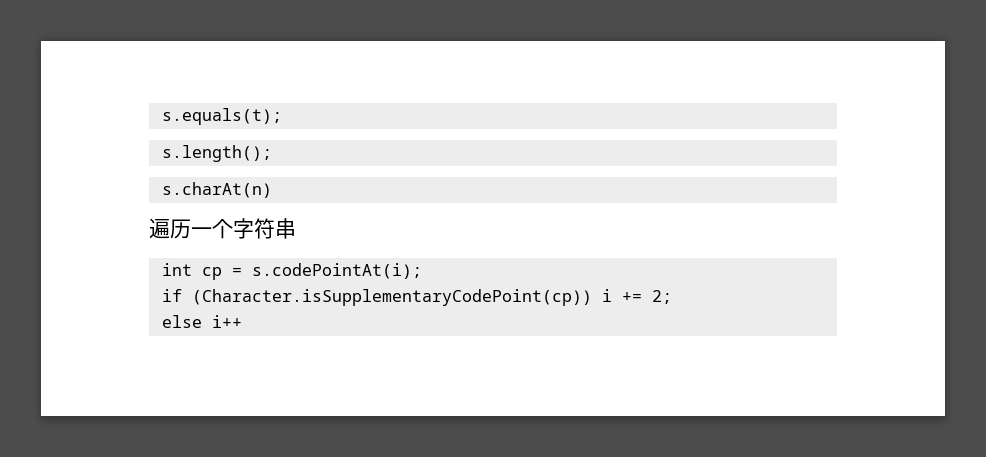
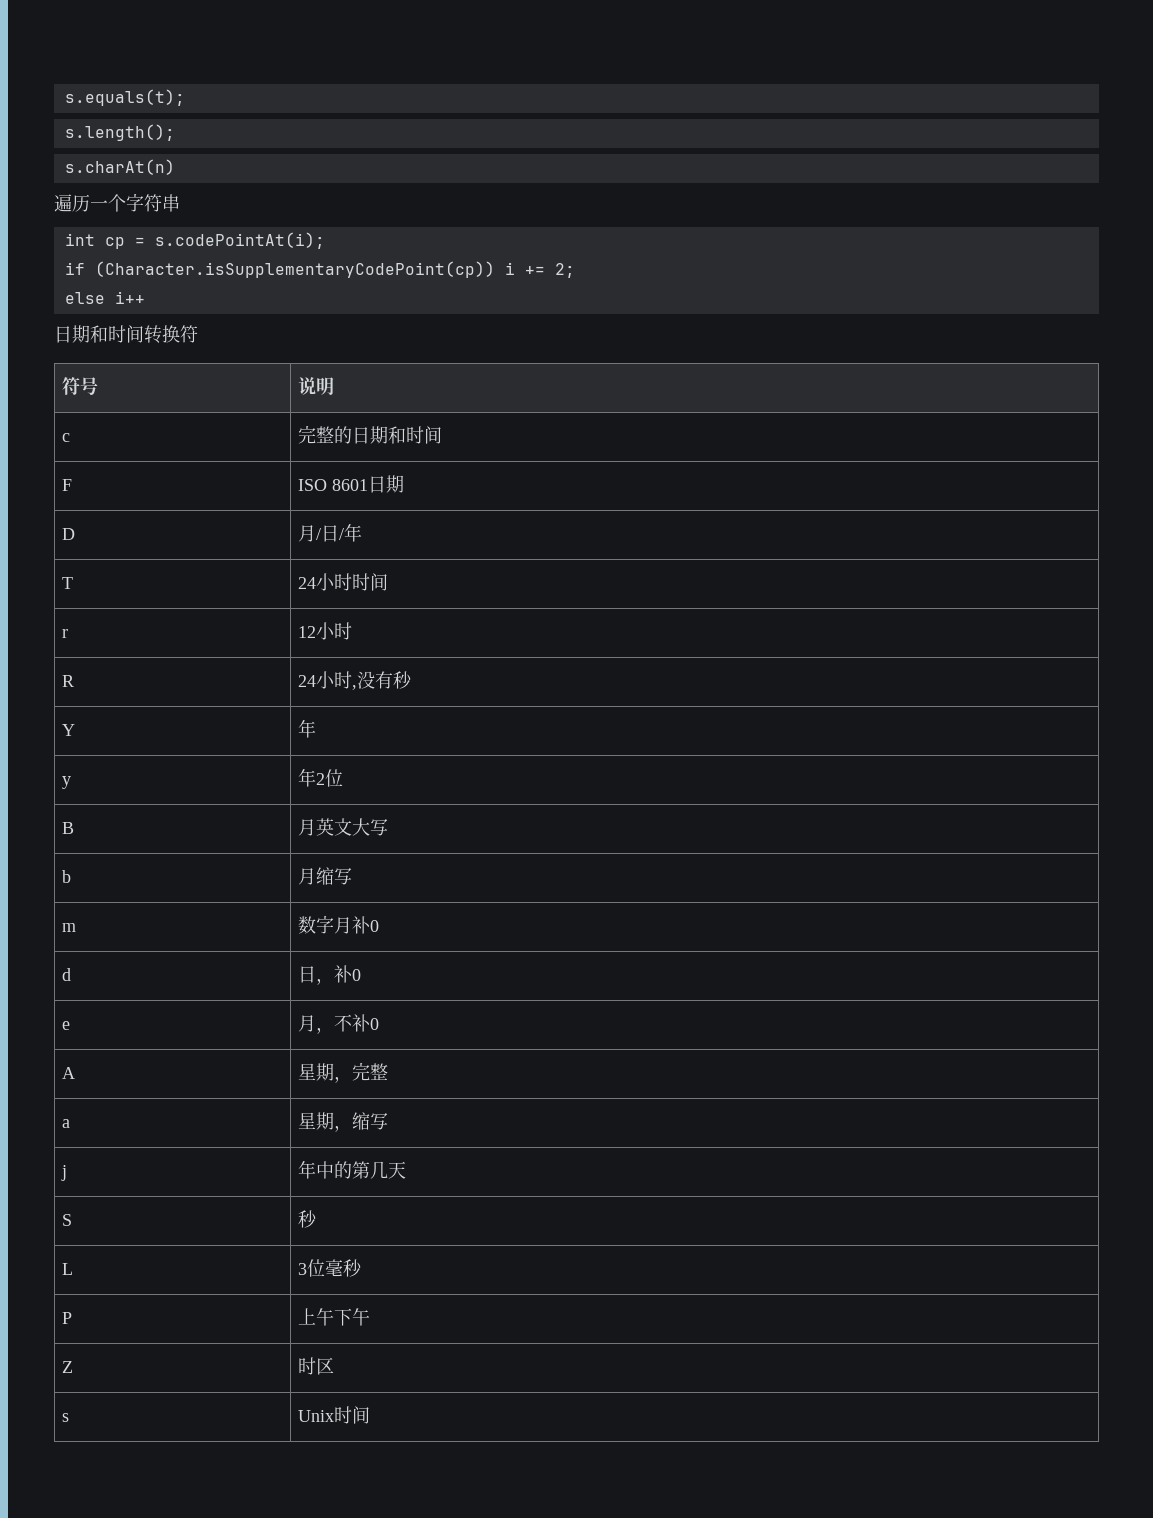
(242, 321) none -> [54,325,198,344] [62,377,99,395] [298,377,335,395] [62,433,71,442] [298,425,443,444] [62,479,73,491] [298,475,405,493] [62,528,76,540] [298,523,363,542] [62,577,74,589] [298,573,389,591] [62,629,69,638] [298,622,353,640] [62,675,75,687] [298,671,413,690] [62,724,76,736] [298,719,317,738] [62,776,72,789] [298,768,344,787] [62,822,75,834] [298,818,389,836] [62,870,72,883] [298,867,353,885] [62,923,77,932] [298,915,380,934] [62,968,72,981] [298,965,362,985] [62,1021,71,1030] [298,1014,380,1034] [62,1067,76,1079] [298,1062,389,1083] [62,1119,71,1128] [298,1112,389,1132] [61,1165,68,1181] [298,1160,407,1179] [62,1214,73,1226] [298,1210,318,1228] [62,1263,74,1275] [298,1259,363,1277] [62,1312,73,1324] [298,1308,371,1326] [62,1361,74,1373] [298,1357,335,1375] [62,1413,70,1422] [298,1406,371,1424] // 日期和时间转换符 // 符号 | 说明 // c | 完整的日期和时间 // F | ISO 8601日期 // D | 月/日/年 // T | 24小时时间 // r | 12小时 // R | 24小时,没有秒 // Y | 年 // y | 年2位 // B | 月英文大写 // b | 月缩写 // m | 数字月补0 // d | 日，补0 // e | 月，不补0 // A | 星期，完整 // a | 星期，缩写 // j | 年中的第几天 // S | 秒 // L | 3位毫秒 // P | 上午下午 // Z | 时区 // s | Unix时间

